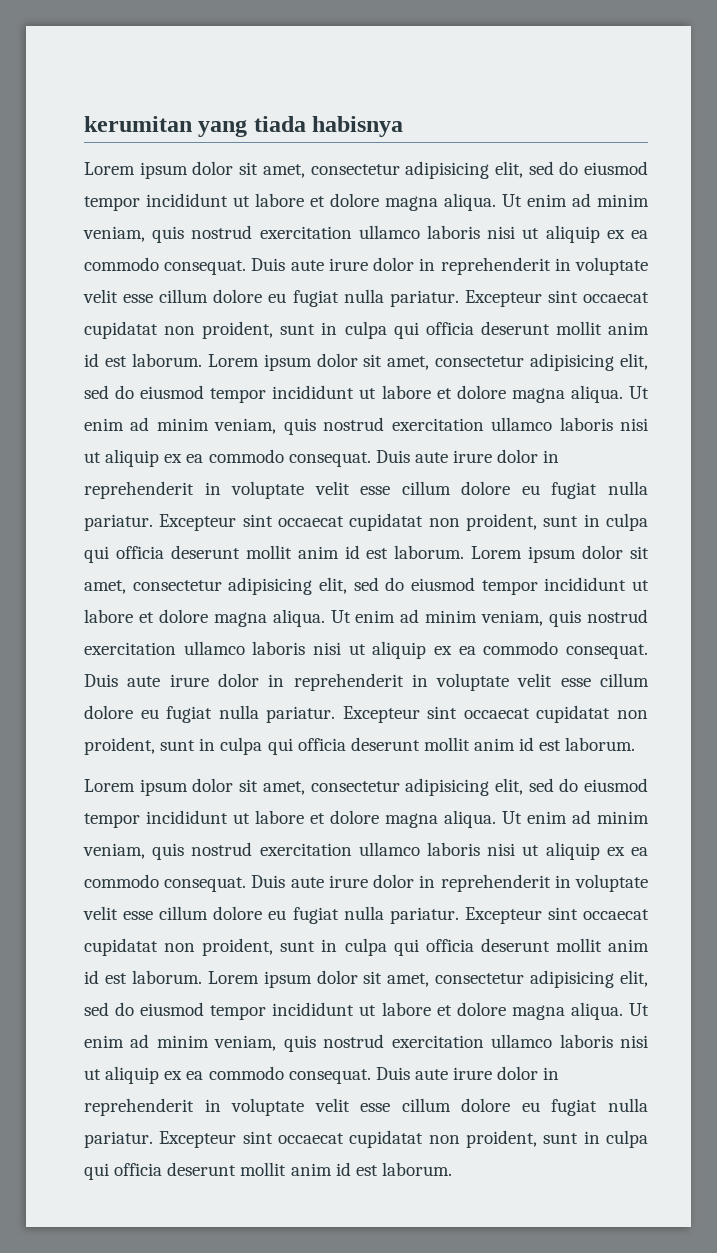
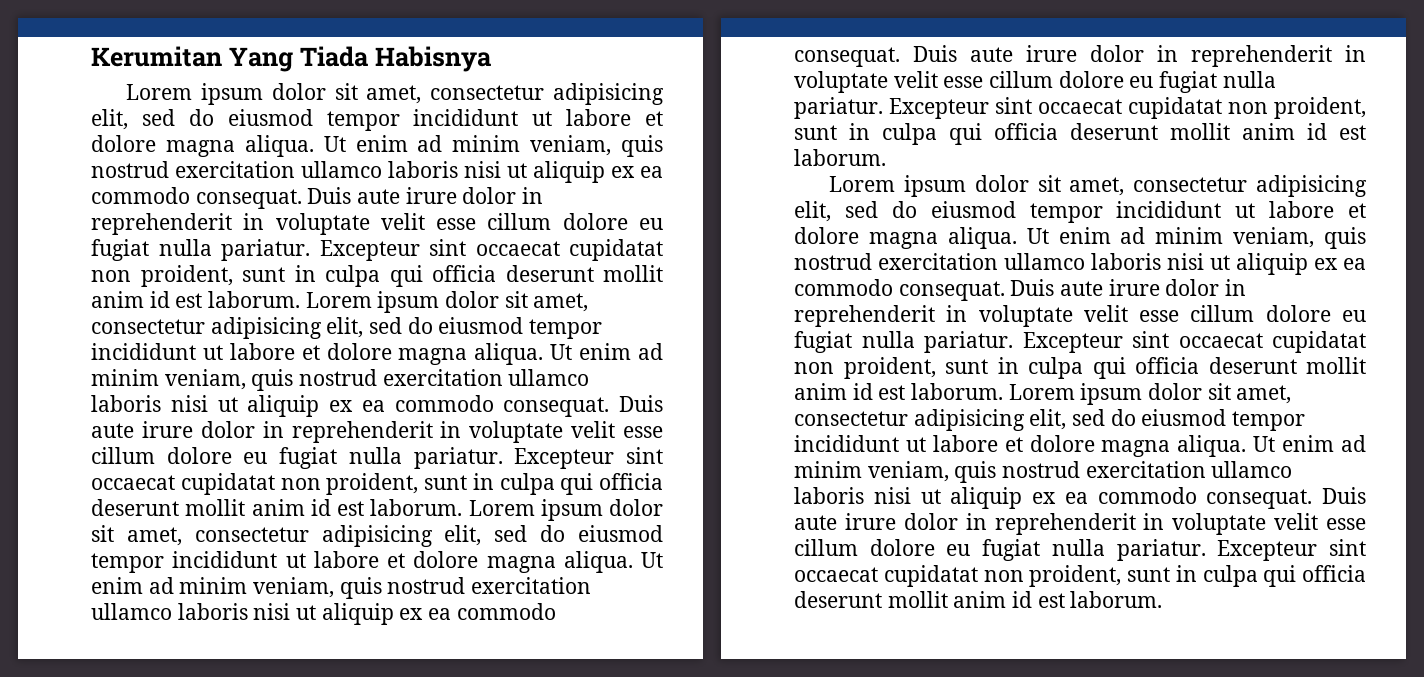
[84,116,404,137] kerumitan yang tiada habisnya -> [91,46,491,72] Kerumitan Yang Tiada Habisnya

